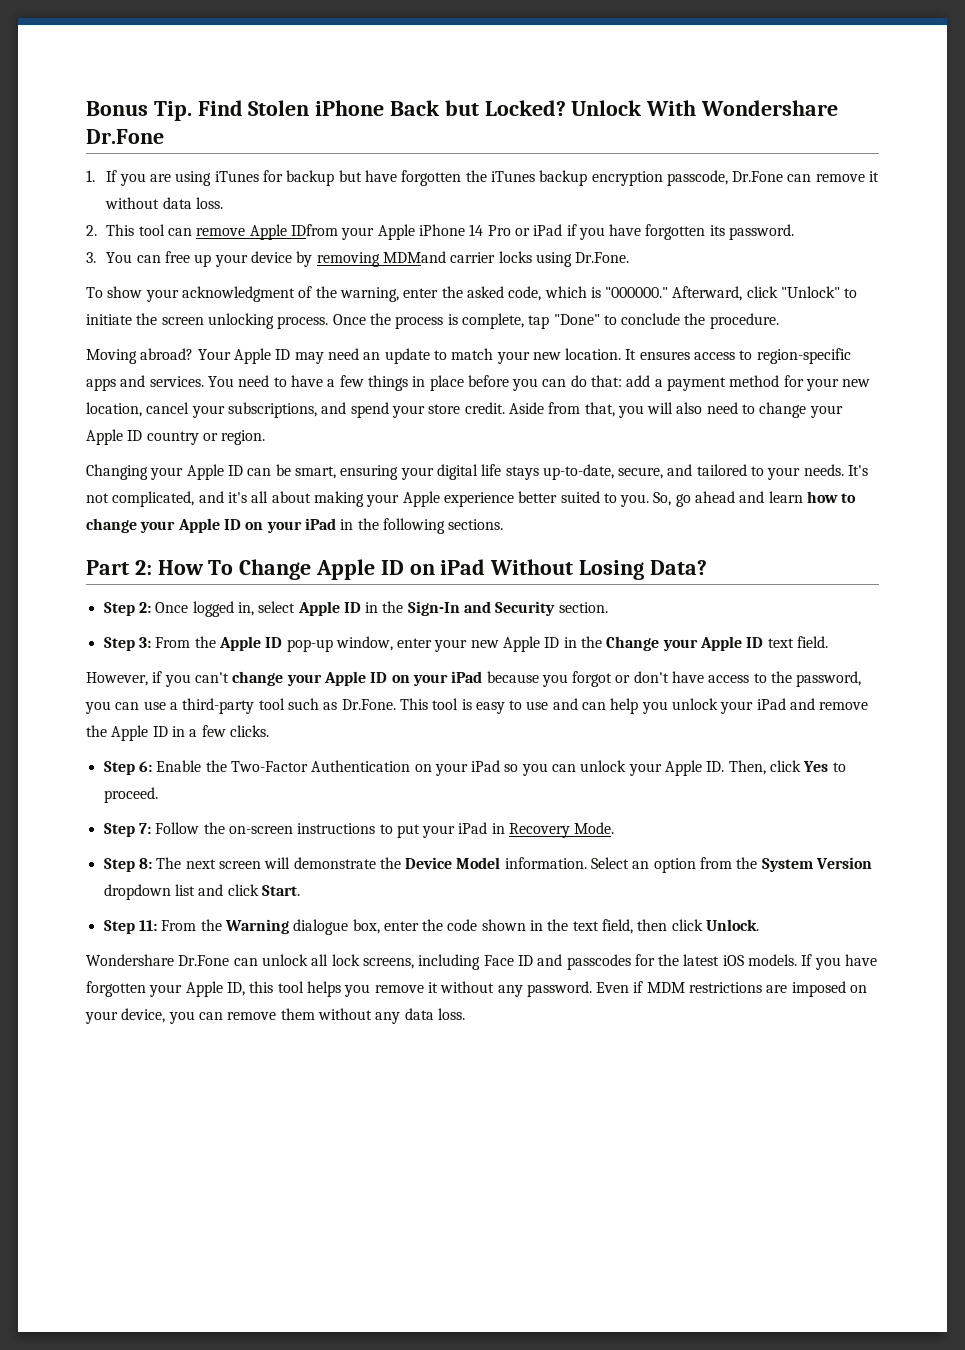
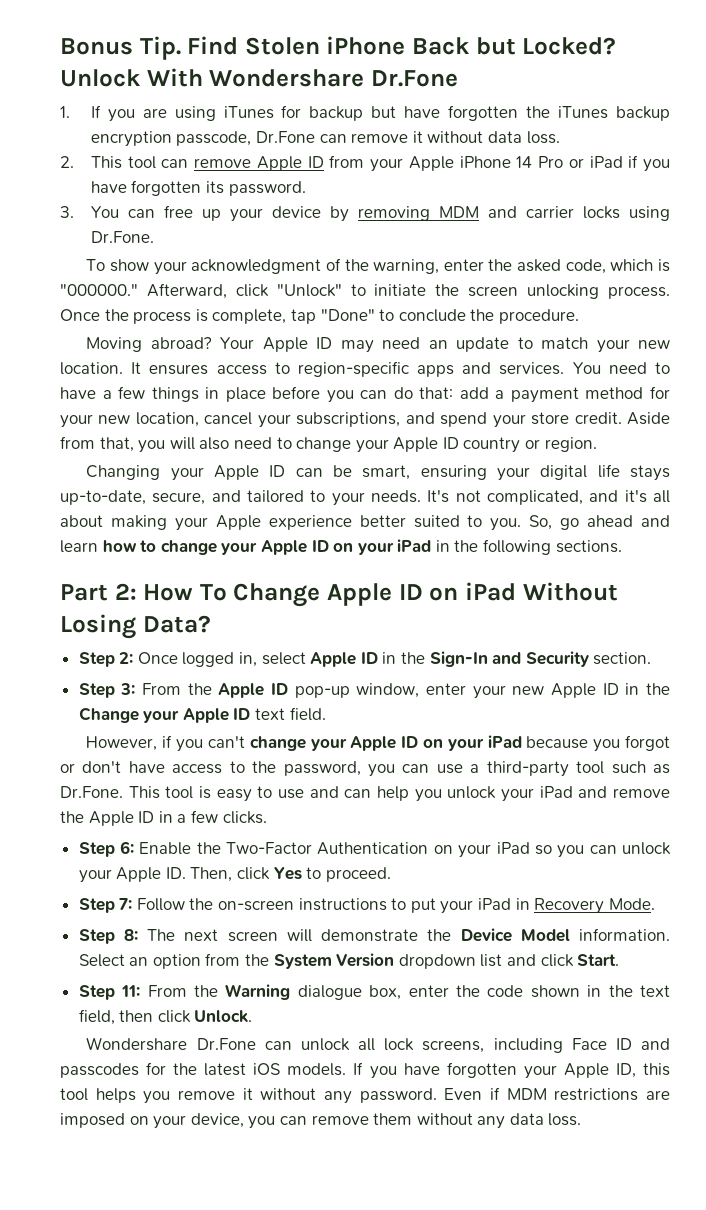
[290,224,338,236] IDfrom -> [307,155,365,168] ID from
[382,251,446,263] MDMand -> [438,206,517,218] MDM and

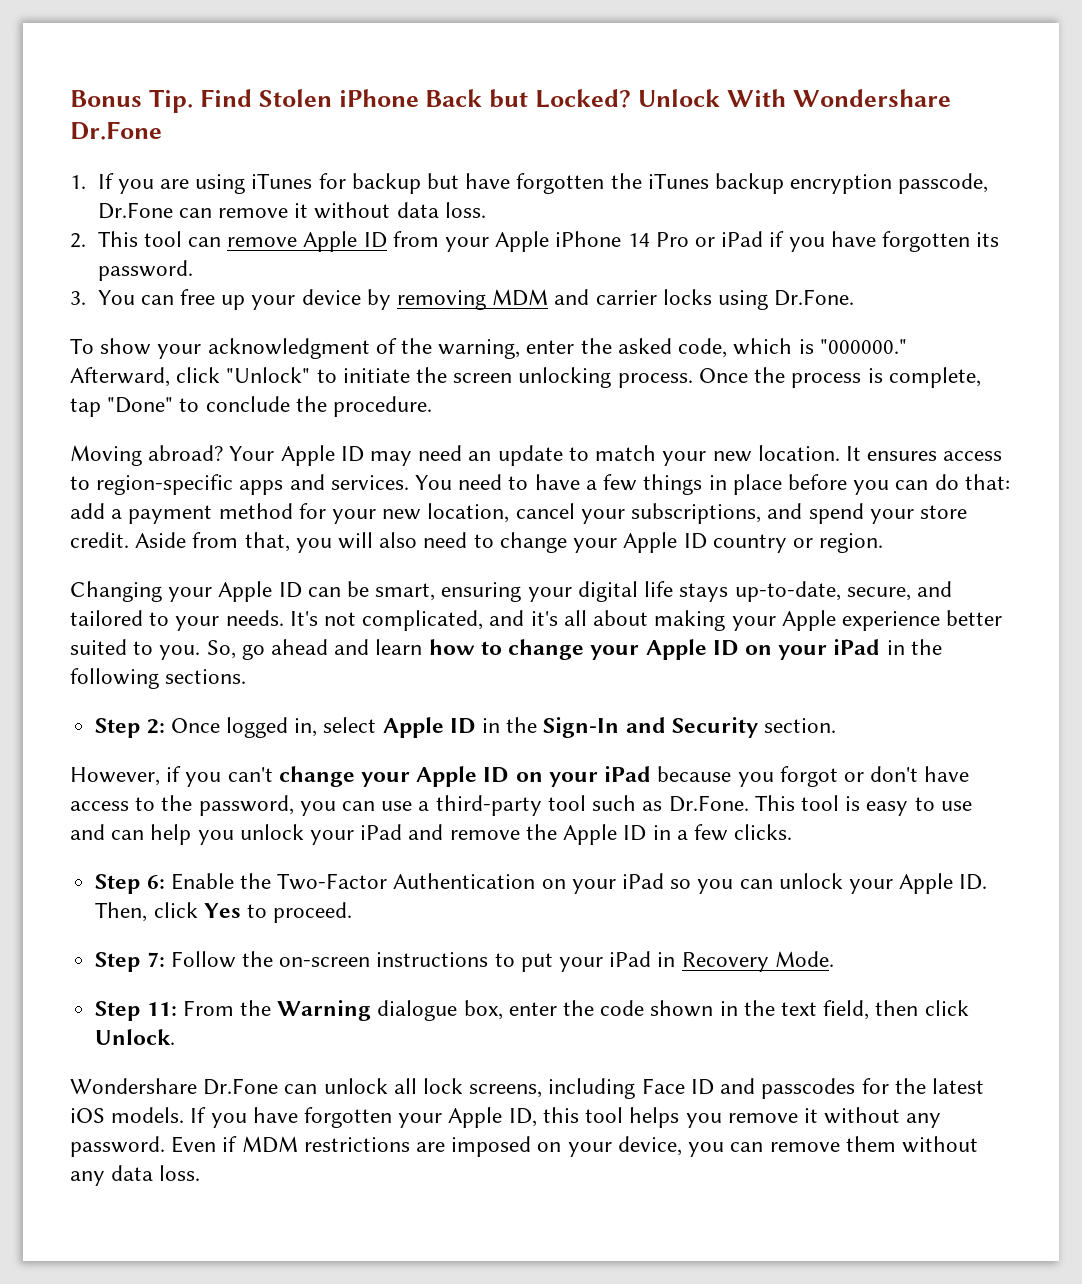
[60,582,618,607] [60,614,211,639] // Part 2: How To Change Apple ID on iPad Without Losing Data? -> (247, 676) none
[78,683,670,699] [78,707,326,723] // Step 3: From the Apple ID pop-up window, enter your new Apple ID in the Change your Apple ID text field. -> (837, 725) none
[78,928,670,944] [78,953,620,969] // Step 8: The next screen will demonstrate the Device Model information. Select an option from the System Version dropdown list and click Start. -> (834, 959) none

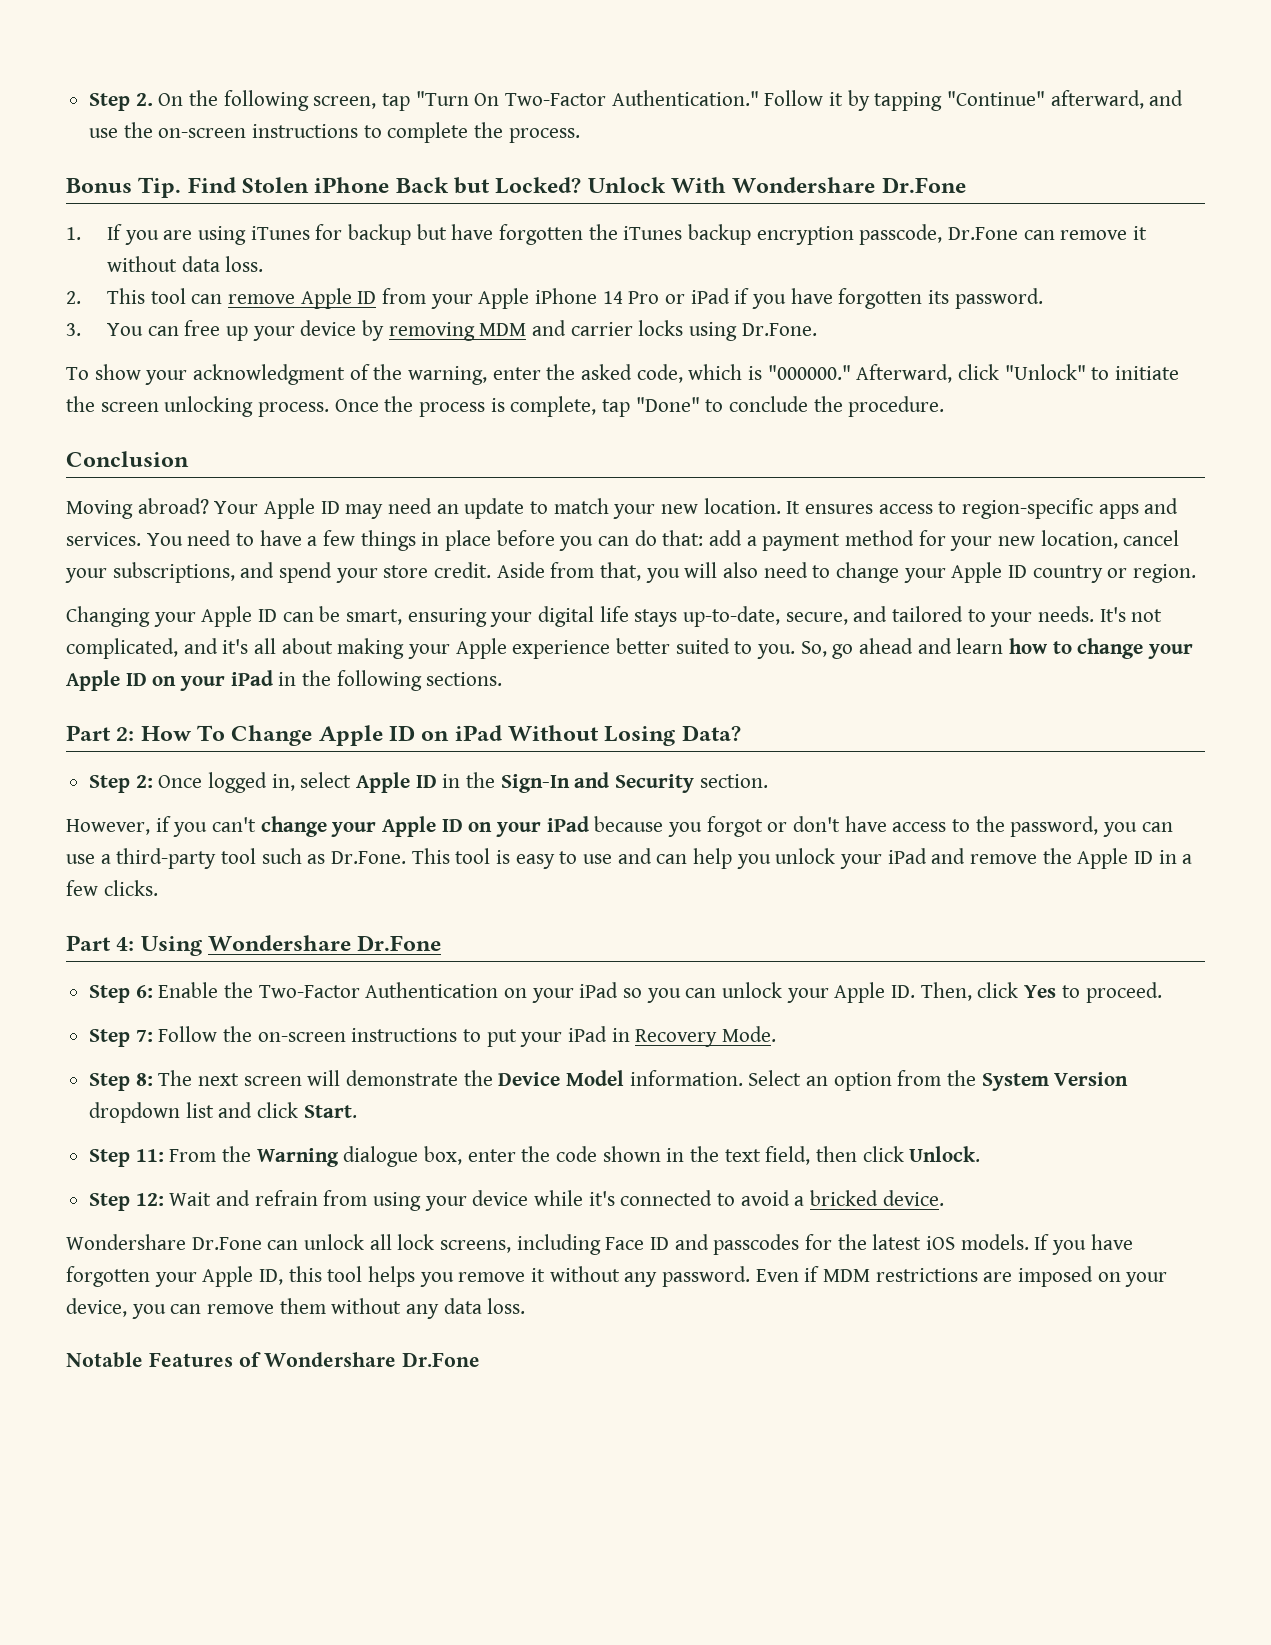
(70, 98) none -> [89,90,1184,111] [89,122,580,143] Step 2. On the following screen, tap "Turn On Two-Factor Authentication." Follow it by tapping "Continue" afterward, and use the on-screen instructions to complete the process. //
(433, 406) none -> [66,451,189,467] // Conclusion
(247, 676) none -> [66,725,741,746] // Part 2: How To Change Apple ID on iPad Without Losing Data?
(793, 832) none -> [66,935,442,956] // Part 4: Using Wondershare Dr.Fone
(834, 959) none -> [89,1070,1129,1091] [89,1102,357,1123] // Step 8: The next screen will demonstrate the Device Model information. Select an option from the System Version dropdown list and click Start.
(176, 1037) none -> [89,1190,944,1211] // Step 12: Wait and refrain from using your device while it's connected to avoid a bricked device.
(201, 1173) none -> [66,1352,481,1368] // Notable Features of Wondershare Dr.Fone

